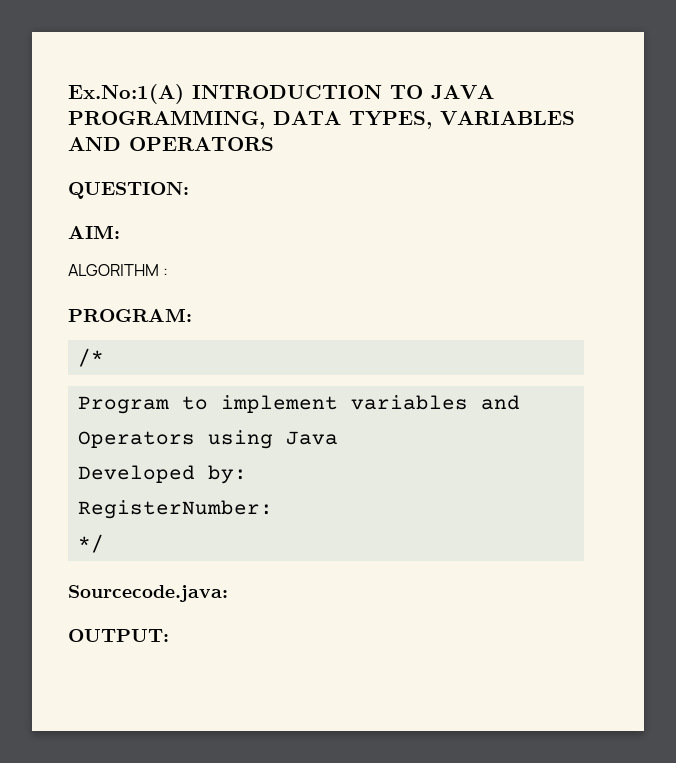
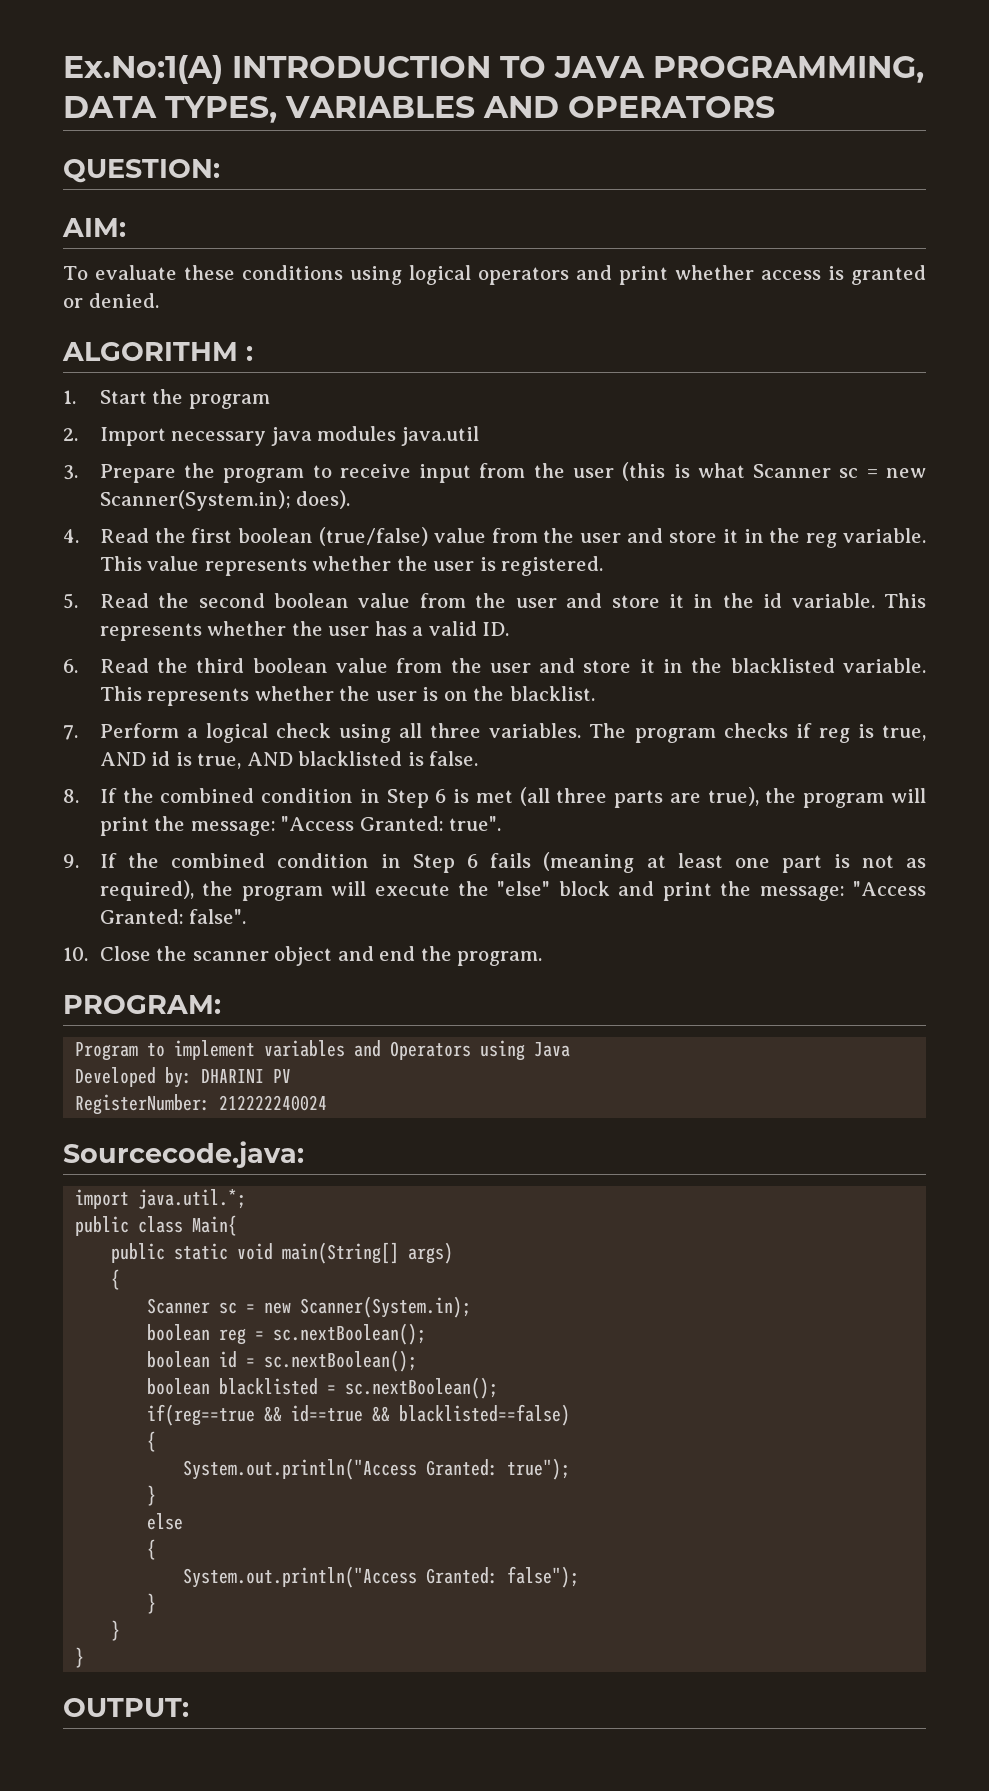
[68,264,169,276] ALGORITHM : -> [63,265,927,285] [63,293,159,308] [62,342,253,361] [63,389,270,409] [63,426,479,446] [63,462,926,483] [99,490,351,511] [63,527,927,548] [99,556,604,576] [63,593,926,609] [99,621,510,641] [63,658,926,673] [99,686,596,706] [63,723,927,743] [99,751,479,769] [63,787,927,808] [99,816,502,836] [63,852,927,873] [99,880,927,901] [99,909,247,924] [63,946,543,966] To evaluate these conditions using logical operators and print whether access is granted or denied. // ALGORITHM : // 1. Start the program // 2. Import necessary java modules java.util // 3. Prepare the program to receive input from the user (this is what Scanner sc = new Scanner(System.in); does). // 4. Read the first boolean (true/false) value from the user and store it in the reg variable. This value represents whether the user is registered. // 5. Read the second boolean value from the user and store it in the id variable. This represents whether the user has a valid ID. // 6. Read the third boolean value from the user and store it in the blacklisted variable. This represents whether the user is on the blacklist. // 7. Perform a logical check using all three variables. The program checks if reg is true, AND id is true, AND blacklisted is false. // 8. If the combined condition in Step 6 is met (all three parts are true), the program will print the message: "Access Granted: true". // 9. If the combined condition in Step 6 fails (meaning at least one part is not as required), the program will execute the "else" block and print the message: "Access Granted: false". // 10. Close the scanner object and end the program.
[77,348,104,367] // /* -> (221, 1004) none
(247, 474) none -> [201,1069,292,1083] DHARINI PV
[77,534,104,553] // */ -> [219,1095,328,1111] 212222240024
(228, 593) none -> [75,1189,247,1209] [75,1215,238,1236] [111,1242,454,1264] [111,1269,121,1290] [147,1296,472,1318] [147,1323,427,1345] [147,1350,418,1372] [147,1377,499,1399] [147,1404,571,1426] [147,1431,157,1452] [183,1458,571,1480] [147,1485,157,1506] [147,1513,184,1530] [147,1539,157,1560] [183,1566,580,1588] [147,1593,157,1614] [111,1620,121,1641] [75,1647,85,1668] // import java.util.*; // public class Main{ // public static void main(String[] args) // { // Scanner sc = new Scanner(System.in); // boolean reg = sc.nextBoolean(); // boolean id = sc.nextBoolean(); // boolean blacklisted = sc.nextBoolean(); // if(reg==true && id==true && blacklisted==false) // { // System.out.println("Access Granted: true"); // } // else // { // System.out.println("Access Granted: false"); // } // } // }

